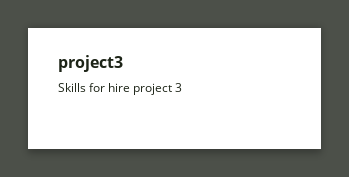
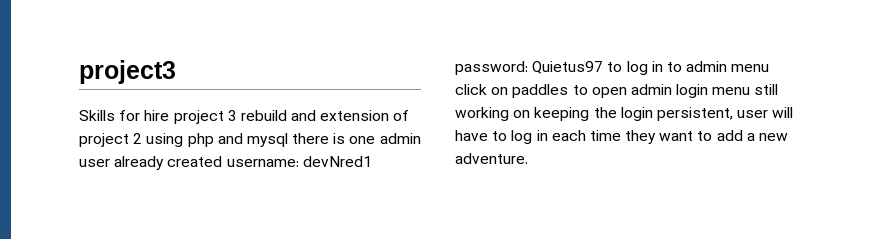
(183, 87) none -> [240,110,410,121] [79,133,421,147] [79,156,372,170] [455,61,770,75] [455,84,779,98] [455,107,794,121] [455,130,789,144] [455,153,528,164] rebuild and extension of project 2 using php and mysql there is one admin user already created username: devNred1 password: Quietus97 to log in to admin menu click on paddles to open admin login menu still working on keeping the login persistent, user will have to log in each time they want to add a new adventure.

